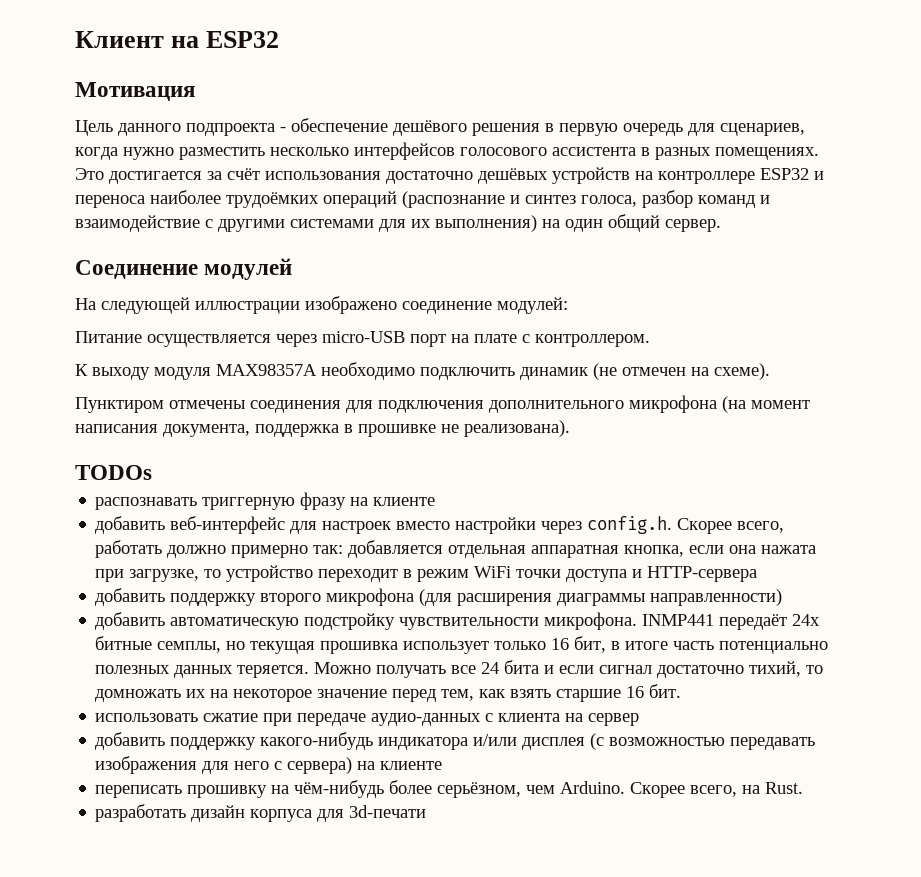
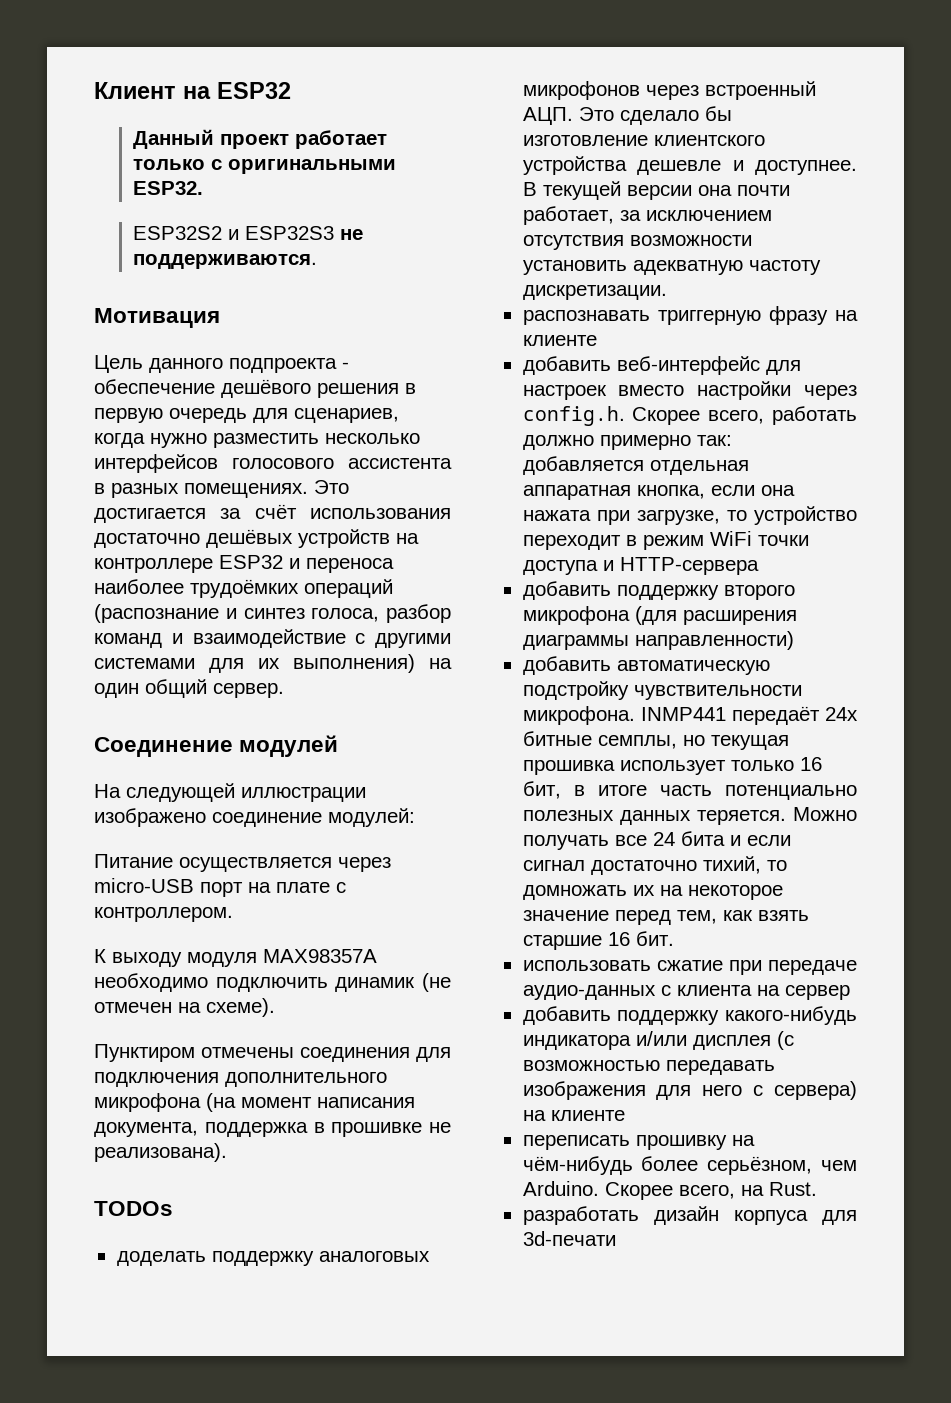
(280, 39) none -> [133,129,388,149] [133,159,397,174] [133,181,204,195] [133,226,364,240] [133,254,318,269] // Данный проект работает только с оригинальными ESP32. // ESP32S2 и ESP32S3 не поддерживаются.
(152, 472) none -> [116,1251,430,1266] [522,81,816,100] [522,106,732,125] [522,135,765,146] [522,156,857,175] [522,181,790,200] [522,206,772,225] [522,235,752,250] [522,260,821,275] [522,285,667,300] // доделать поддержку аналоговых микрофонов через встроенный АЦП. Это сделало бы изготовление клиентского устройства дешевле и доступнее. В текущей версии она почти работает, за исключением отсутствия возможности установить адекватную частоту дискретизации.

